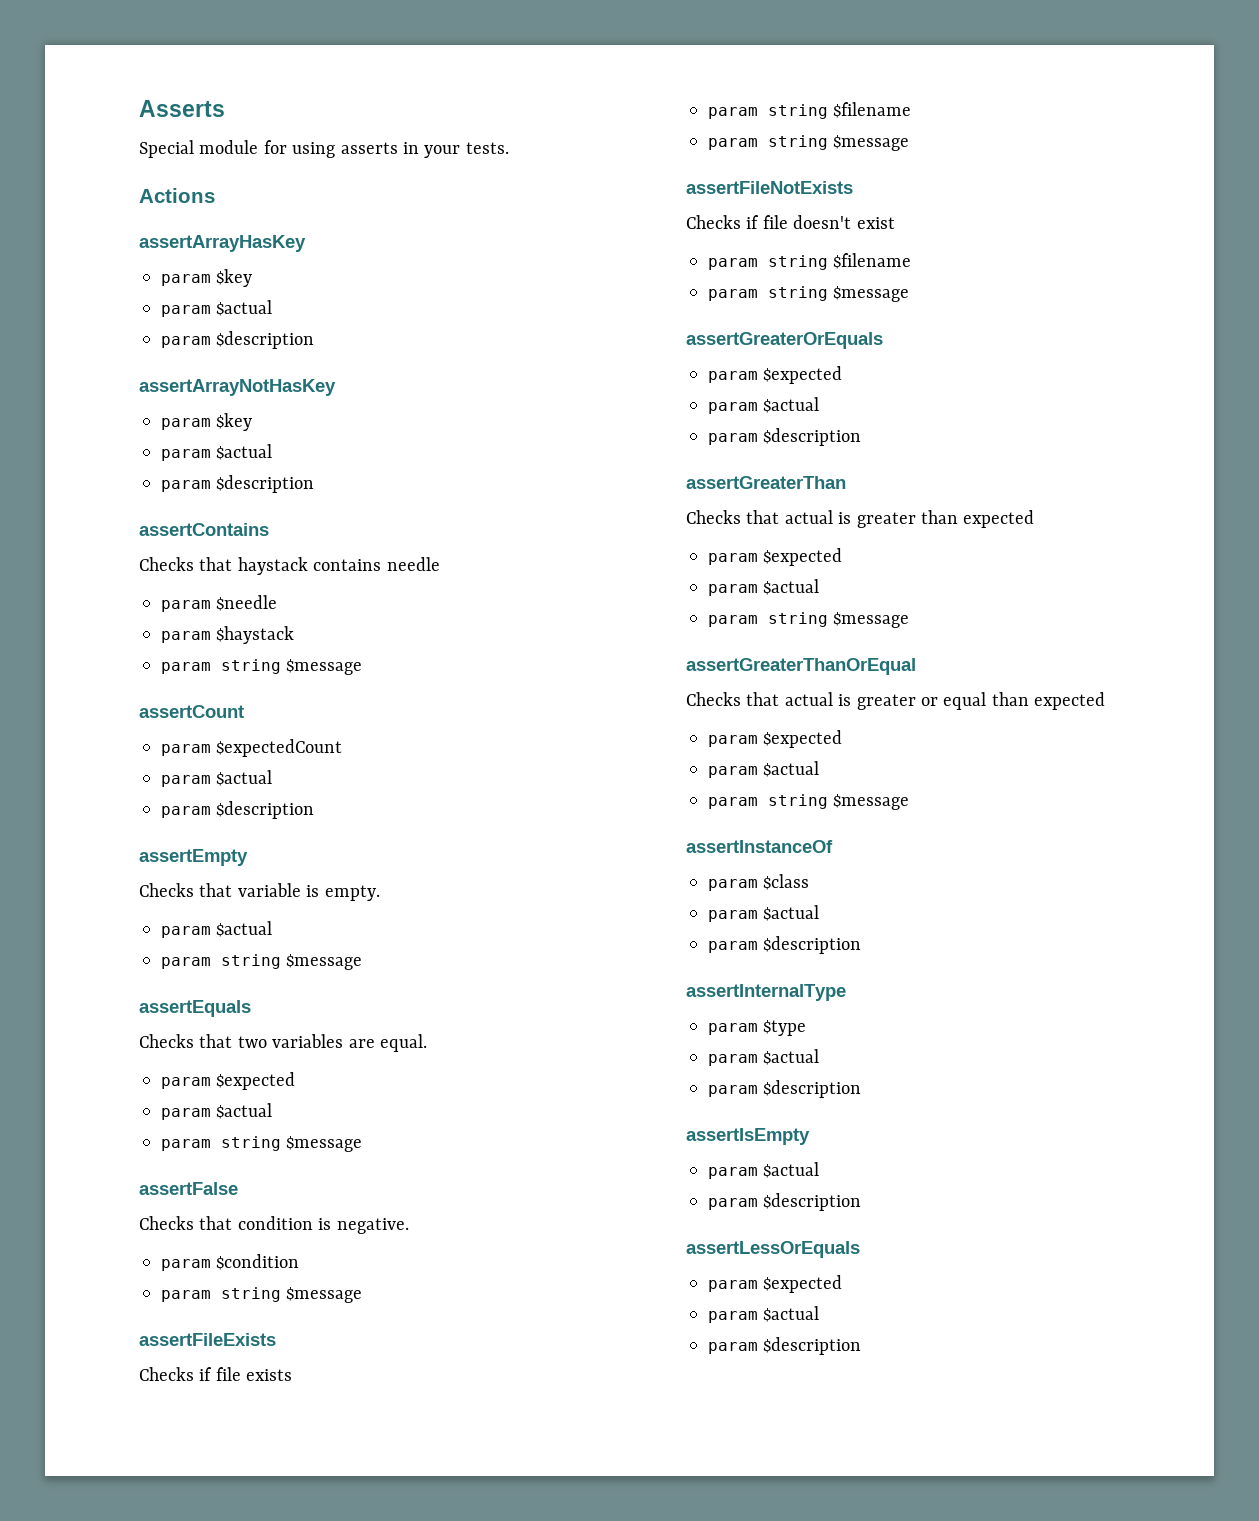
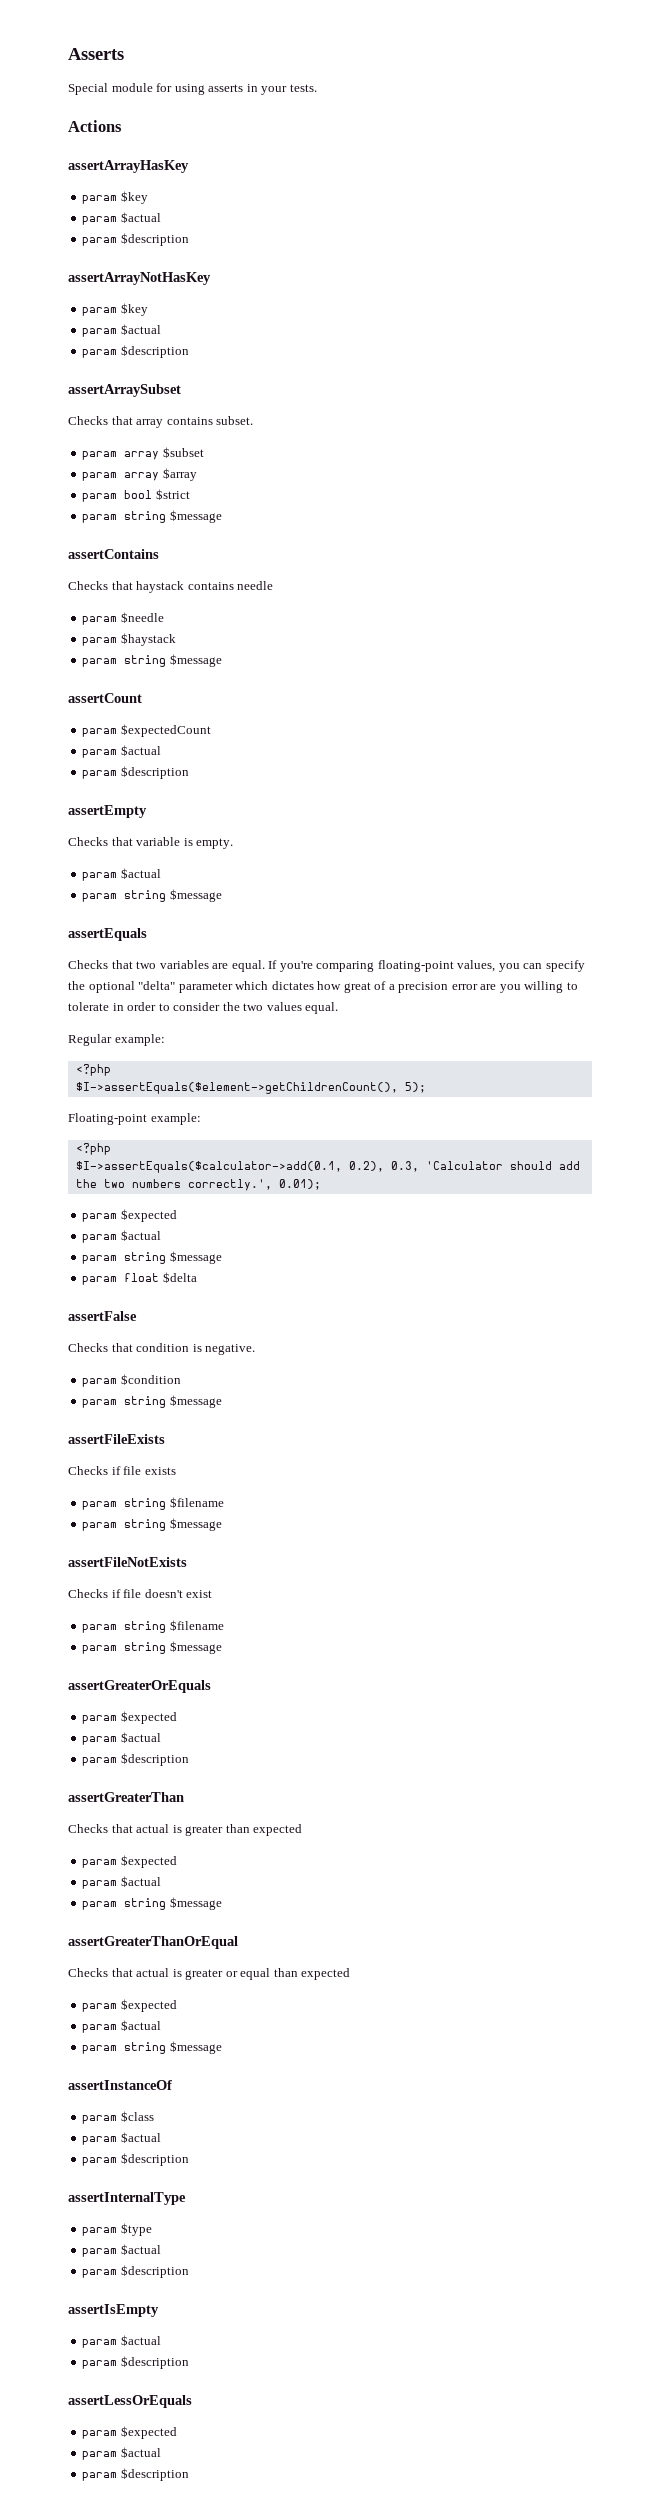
(315, 484) none -> [68,384,181,397] [68,416,254,428] [82,447,204,460] [82,468,197,481] [82,489,190,502] [82,510,222,523] // assertArraySubset // Checks that array contains subset. // param array $subset // param array $array // param bool $strict // param string $message
[161,1072,296,1090] [161,1103,273,1120] [161,1136,363,1152] // param $expected // param $actual // param string $message -> [268,960,585,972] [68,981,578,993] [68,1002,339,1014] [68,1034,165,1046] [75,1064,111,1076] [75,1082,426,1094] [68,1113,201,1125] [75,1143,111,1155] [75,1161,580,1173] [75,1179,321,1191] [82,1209,177,1222] [82,1230,161,1243] [82,1251,222,1264] [82,1272,197,1285] If you're comparing floating-point values, you can specify the optional "delta" parameter which dictates how great of a precision error are you willing to tolerate in order to consider the two values equal. // Regular example: // <?php // $I->assertEquals($element->getChildrenCount(), 5); // Floating-point example: // <?php // $I->assertEquals($calculator->add(0.1, 0.2), 0.3, 'Calculator should add the two numbers correctly.', 0.01); // param $expected // param $actual // param string $message // param float $delta

